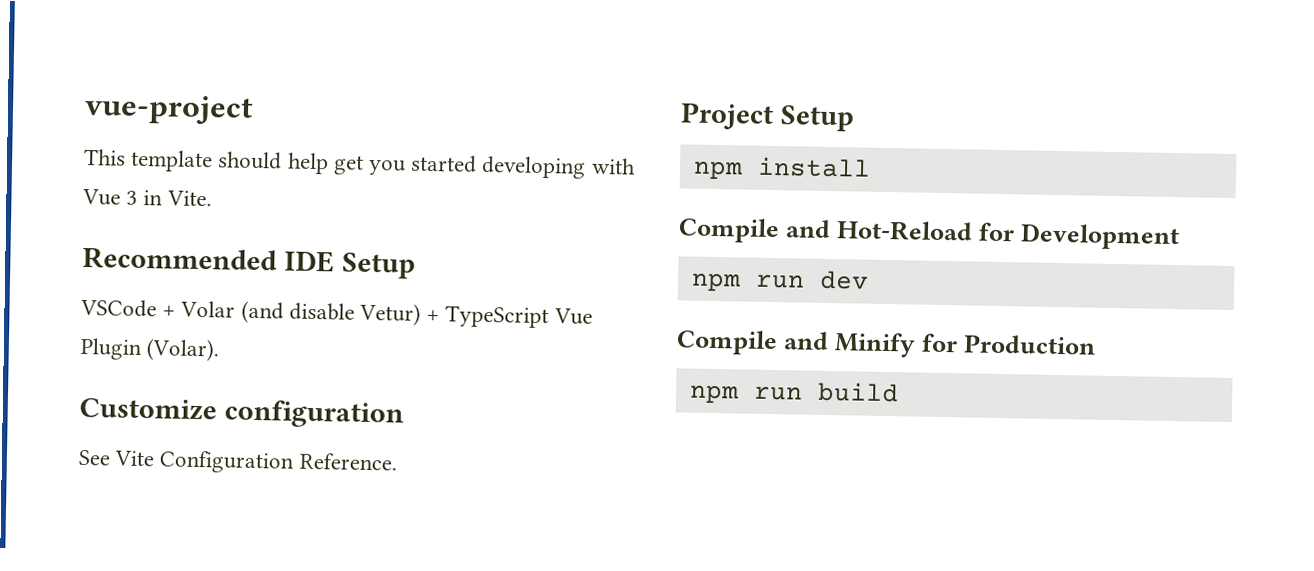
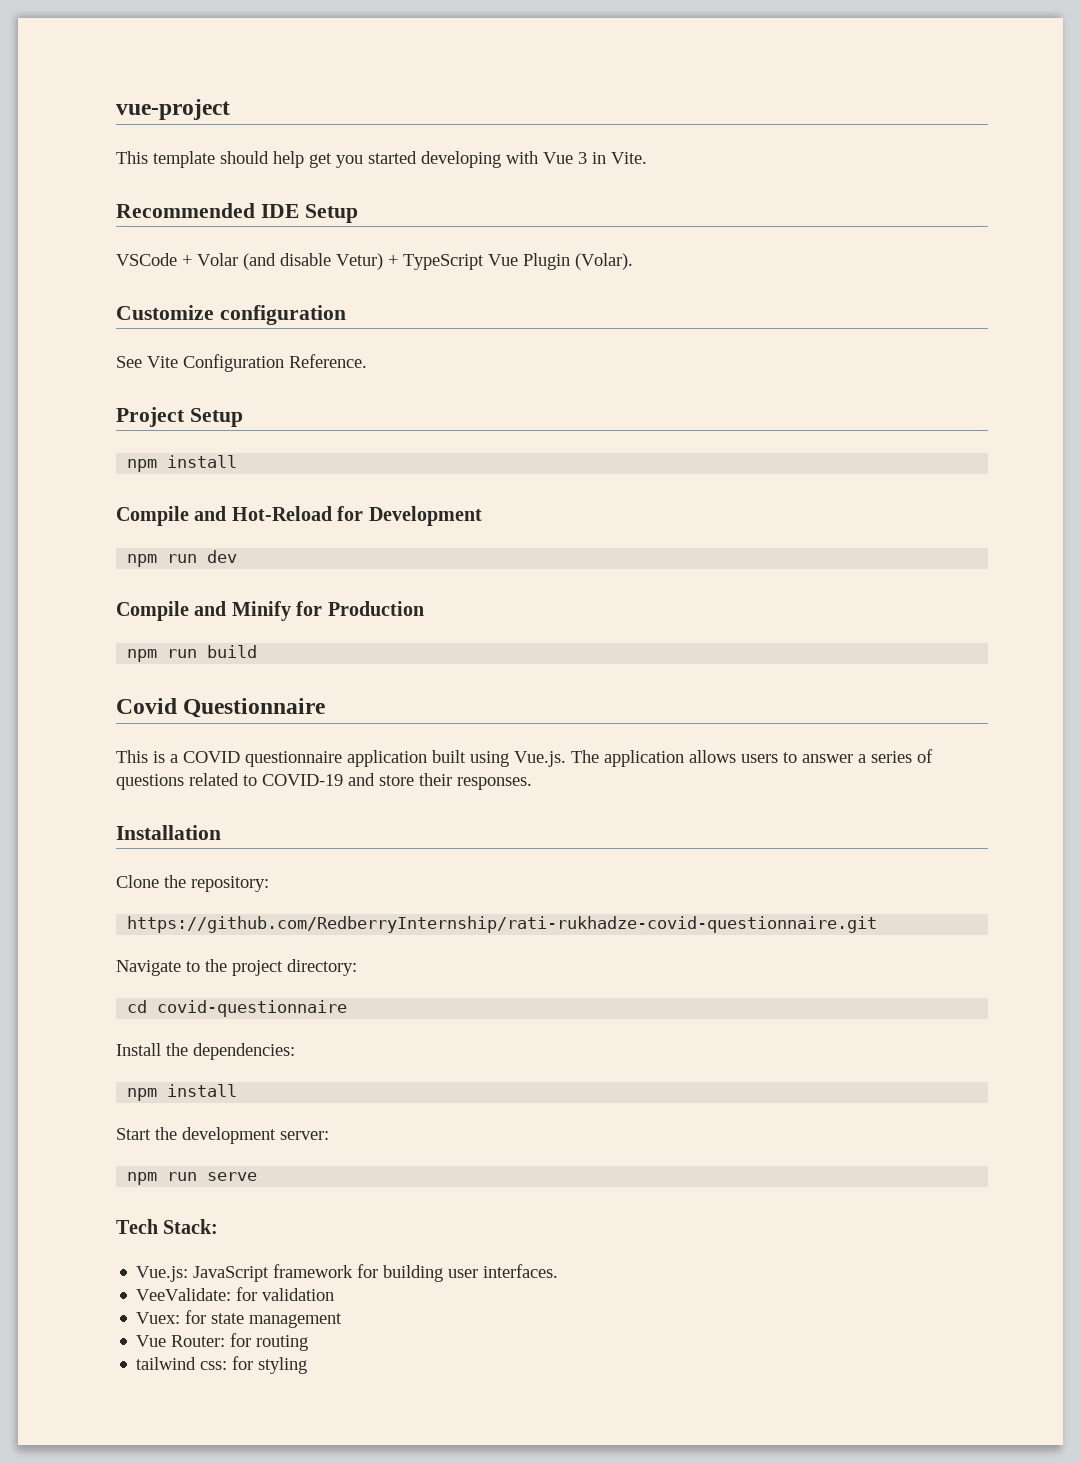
(899, 392) none -> [116,698,326,718] [116,749,933,767] [116,773,532,790] [116,825,221,840] [116,875,269,892] [127,916,878,933] [116,959,357,976] [127,1000,348,1017] [116,1043,295,1060] [127,1084,238,1101] [116,1127,329,1144] [127,1172,258,1185] [116,1219,219,1234] [136,1264,559,1282] [136,1287,335,1301] [136,1310,343,1328] [136,1333,309,1351] [136,1356,308,1374] // Covid Questionnaire // This is a COVID questionnaire application built using Vue.js. The application allows users to answer a series of questions related to COVID-19 and store their responses. // Installation // Clone the repository: // https://github.com/RedberryInternship/rati-rukhadze-covid-questionnaire.git // Navigate to the project directory: // cd covid-questionnaire // Install the dependencies: // npm install // Start the development server: // npm run serve // Tech Stack: // Vue.js: JavaScript framework for building user interfaces. // VeeValidate: for validation // Vuex: for state management // Vue Router: for routing // tailwind css: for styling

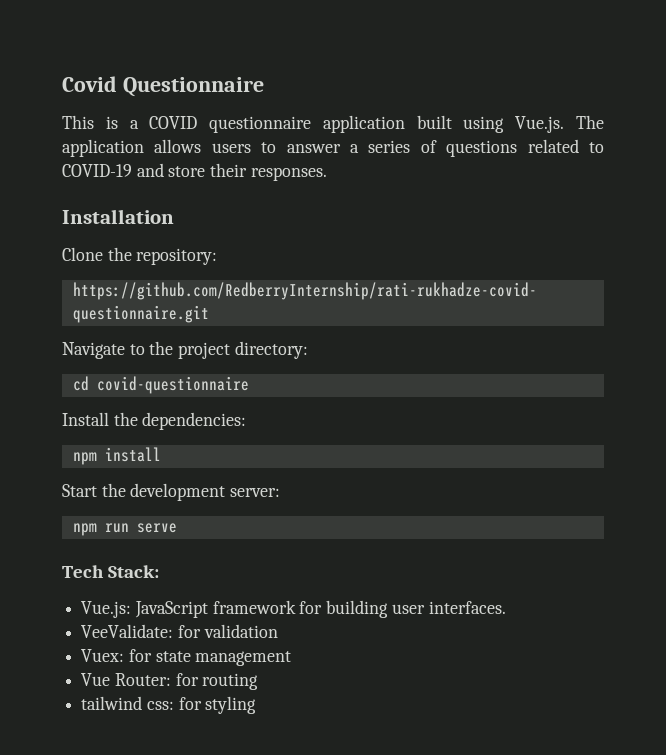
[116,99,230,120] [116,151,647,168] [116,203,358,223] [116,253,633,270] [116,305,346,325] [116,354,367,372] [116,407,243,427] [127,455,238,472] [116,506,482,526] [127,550,238,567] [116,601,424,621] [127,645,258,662] vue-project // This template should help get you started developing with Vue 3 in Vite. // Recommended IDE Setup // VSCode + Volar (and disable Vetur) + TypeScript Vue Plugin (Volar). // Customize configuration // See Vite Configuration Reference. // Project Setup // npm install // Compile and Hot-Reload for Development // npm run dev // Compile and Minify for Production // npm run build // -> (62, 84) none

